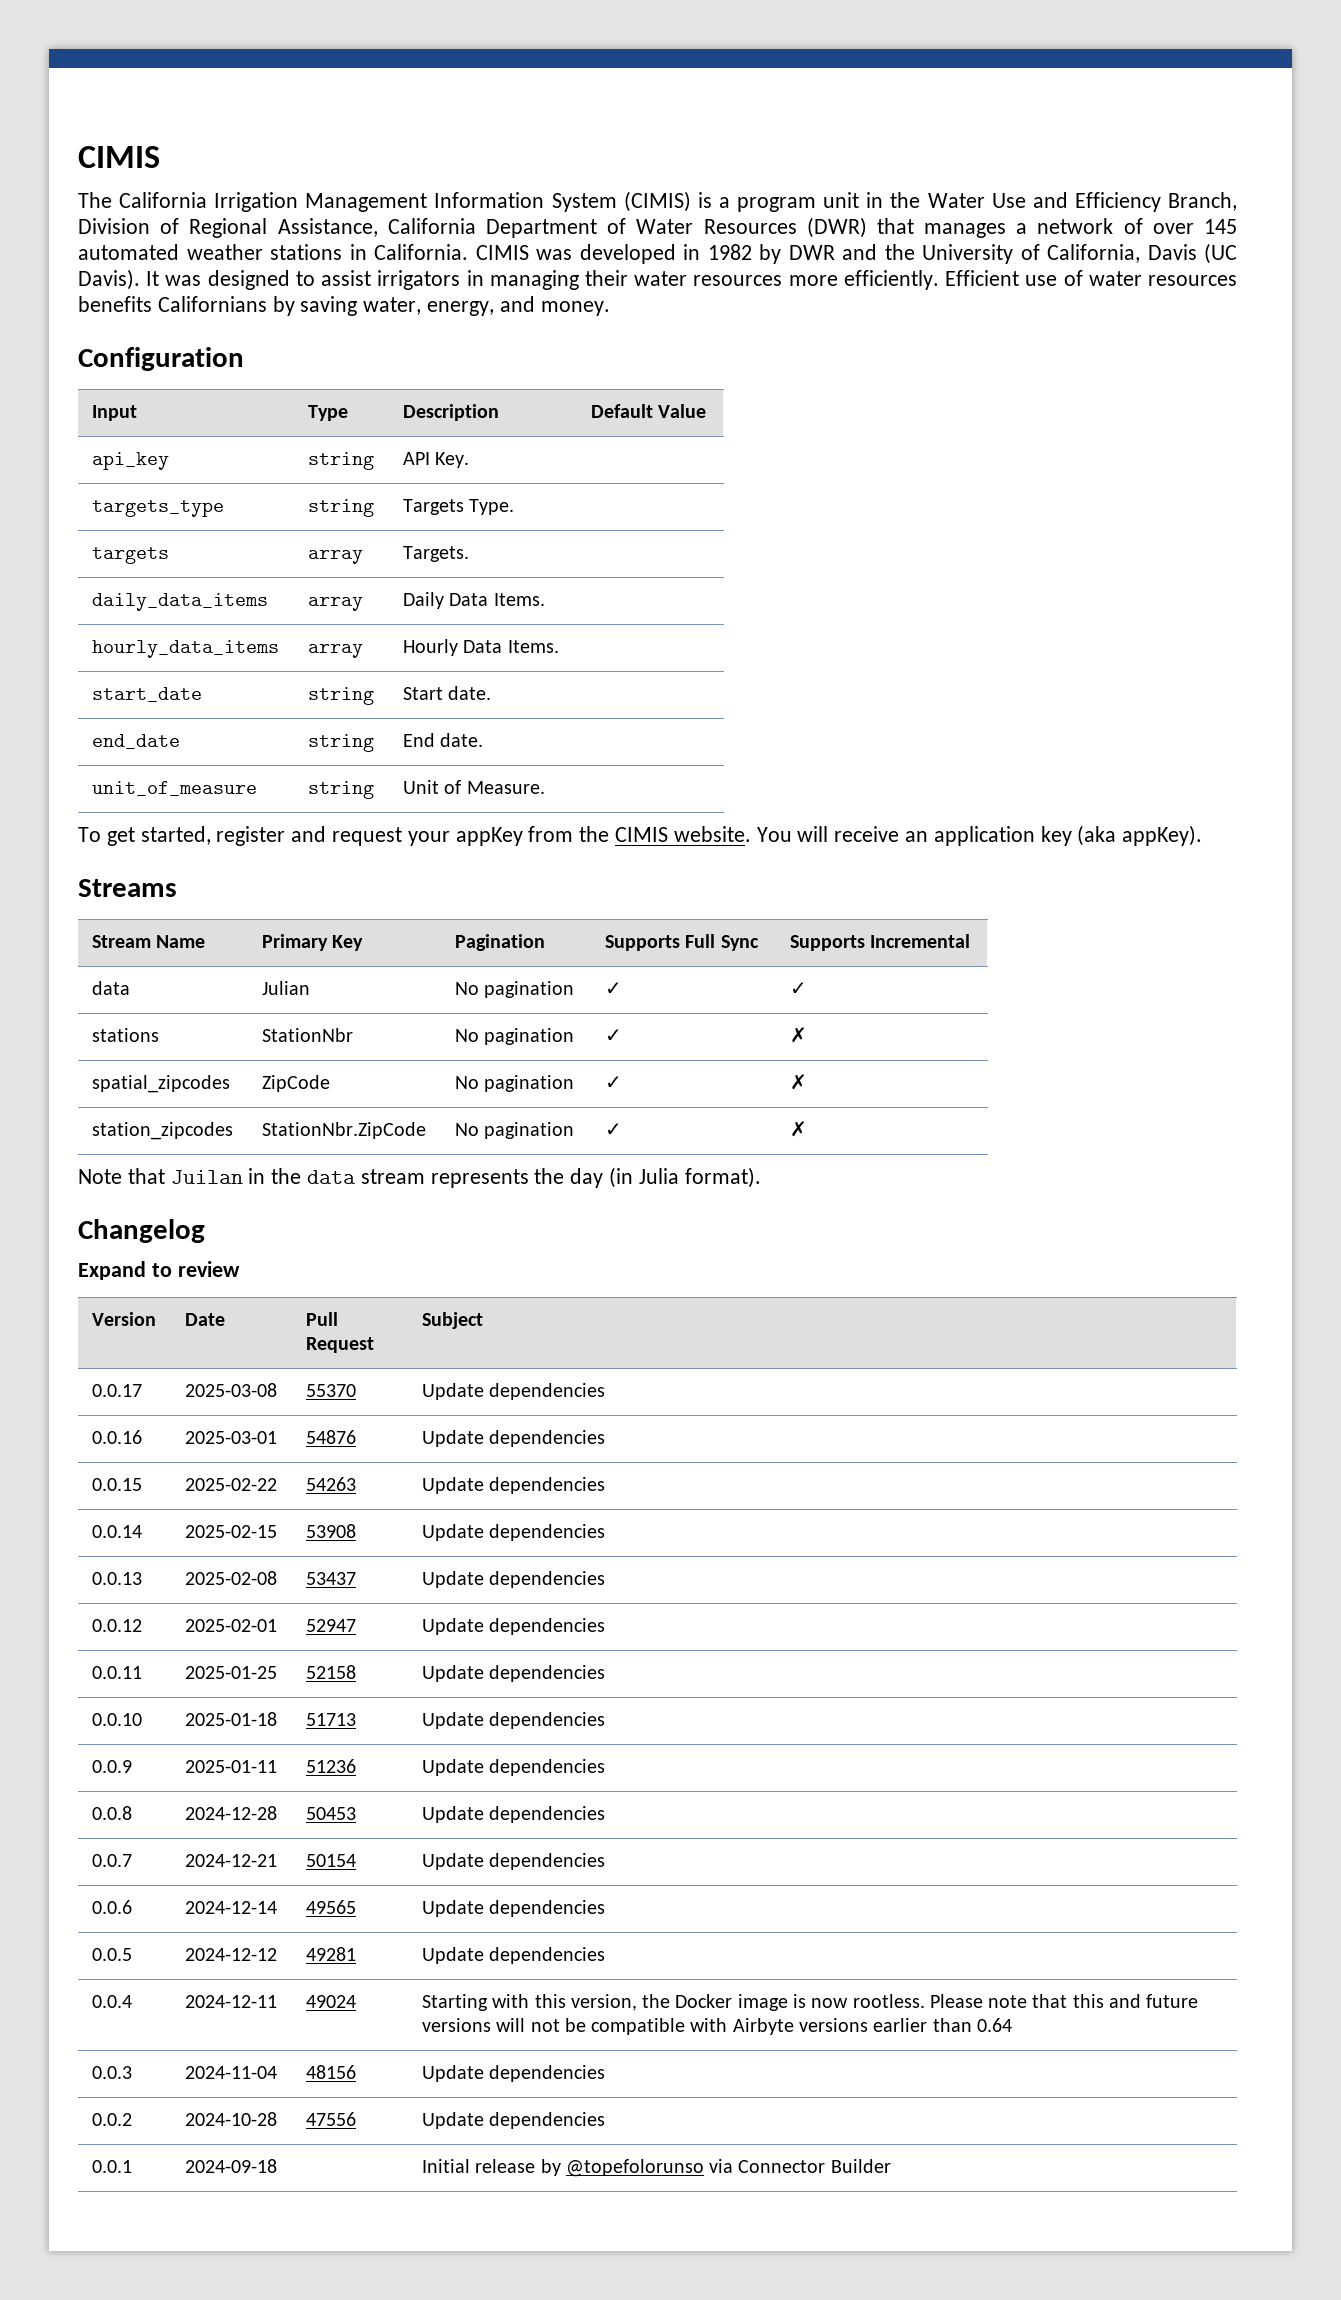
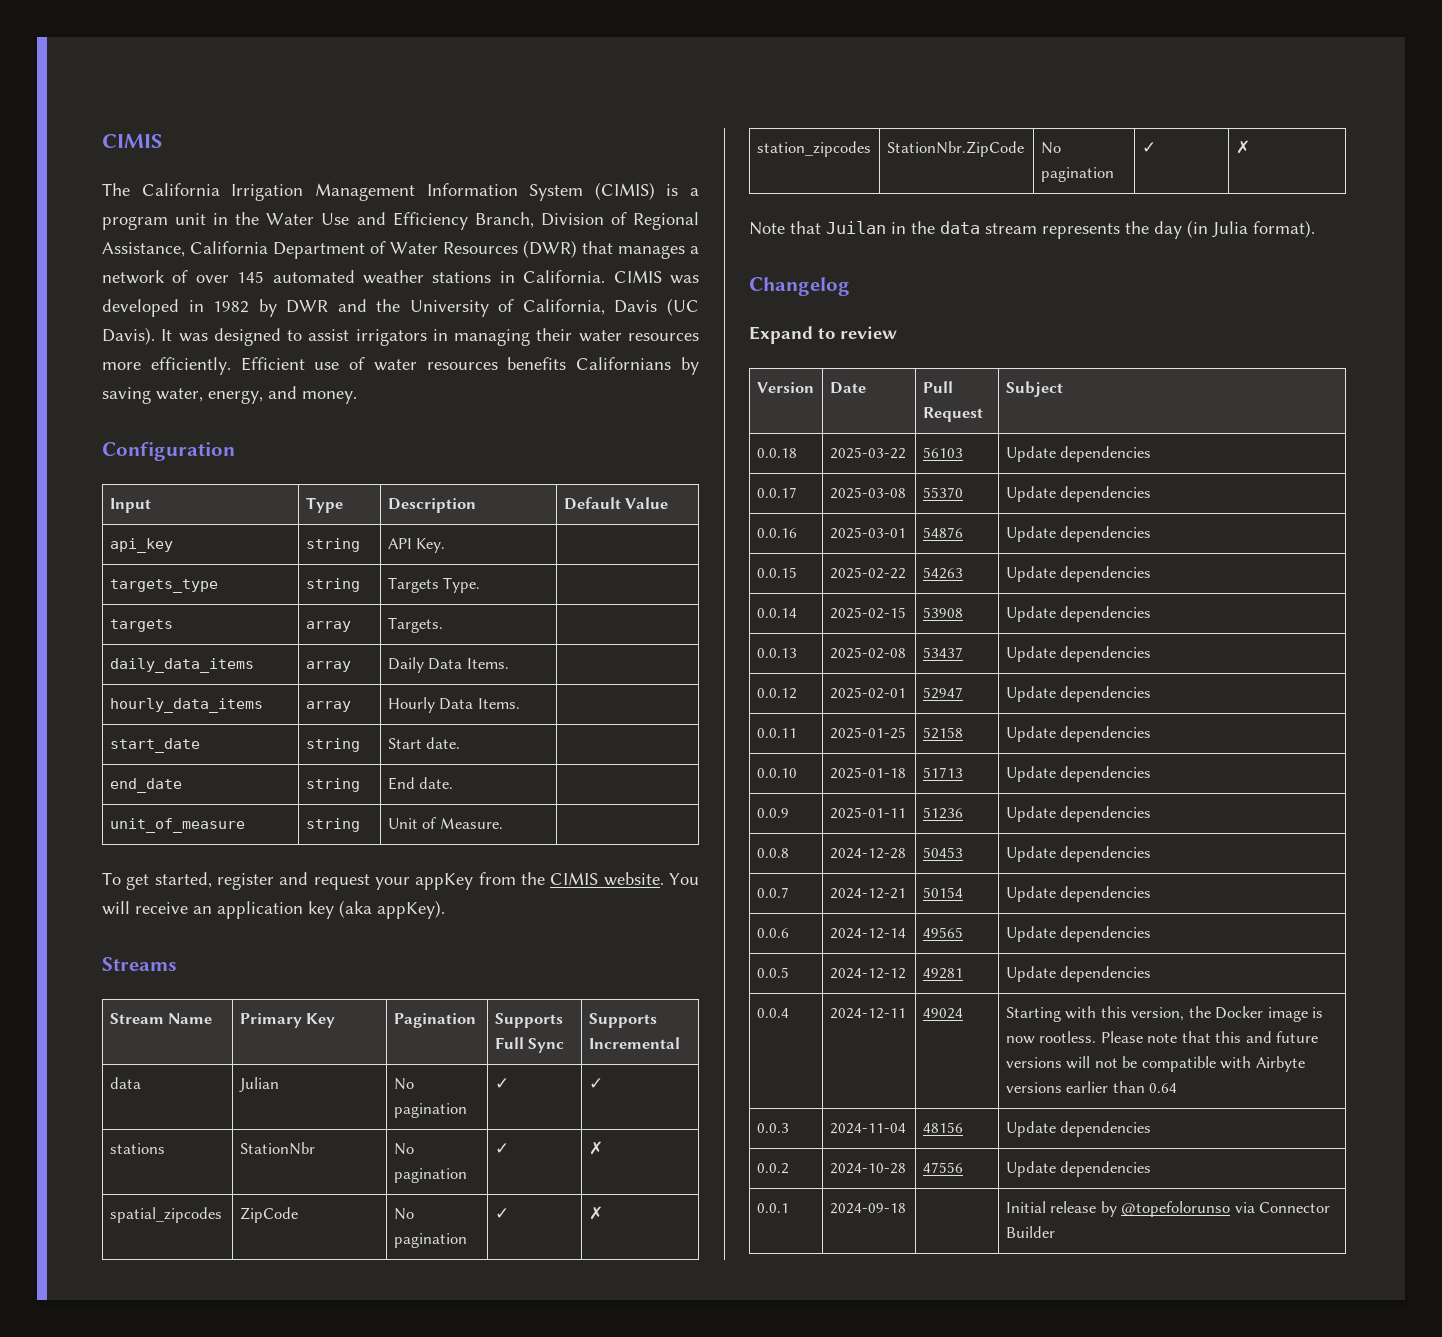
(484, 1320) none -> [756,448,797,458] [829,447,906,459] [922,447,963,458] [1005,446,1152,462] // 0.0.18 | 2025-03-22 | 56103 | Update dependencies

